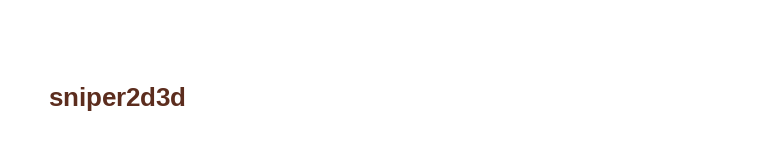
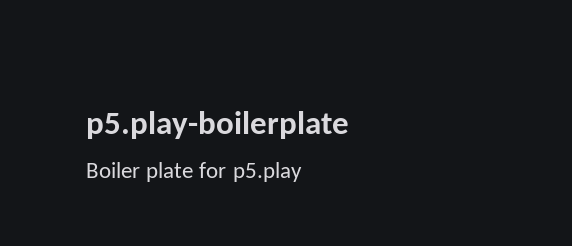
[49,87,186,111] sniper2d3d -> [86,111,349,139] [86,162,302,182] p5.play-boilerplate // Boiler plate for p5.play

